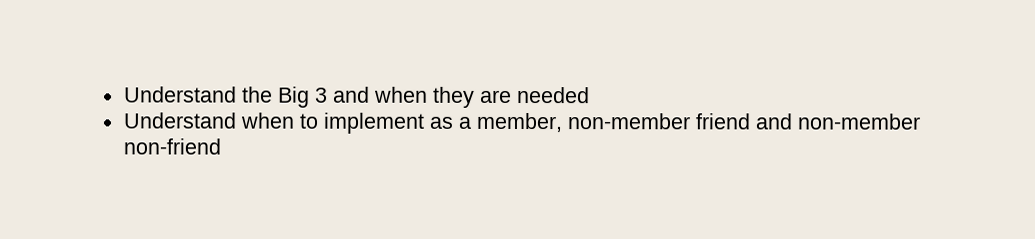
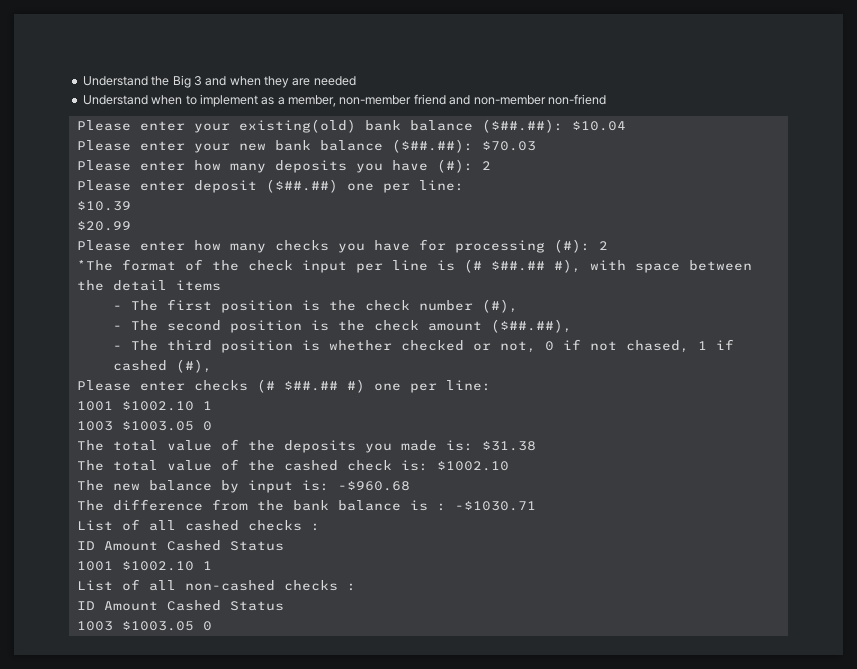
(221, 146) none -> [76,119,626,133] [76,139,536,153] [76,159,491,173] [76,179,464,193] [76,201,131,211] [76,221,131,231] [76,239,608,253] [76,259,752,273] [76,280,221,291] [112,299,518,313] [112,319,572,333] [112,339,734,353] [112,359,212,373] [76,379,491,393] [76,401,212,411] [76,421,212,431] [76,439,536,453] [76,459,509,471] [76,480,410,493] [76,499,536,511] [76,519,320,531] [76,540,284,551] [76,561,212,571] [76,579,356,591] [76,600,284,611] [76,621,212,631] // Please enter your existing(old) bank balance ($##.##): $10.04 // Please enter your new bank balance ($##.##): $70.03 // Please enter how many deposits you have (#): 2 // Please enter deposit ($##.##) one per line: // $10.39 // $20.99 // Please enter how many checks you have for processing (#): 2 // *The format of the check input per line is (# $##.## #), with space between the detail items // - The first position is the check number (#), // - The second position is the check amount ($##.##), // - The third position is whether checked or not, 0 if not chased, 1 if cashed (#), // Please enter checks (# $##.## #) one per line: // 1001 $1002.10 1 // 1003 $1003.05 0 // The total value of the deposits you made is: $31.38 // The total value of the cashed check is: $1002.10 // The new balance by input is: -$960.68 // The difference from the bank balance is : -$1030.71 // List of all cashed checks : // ID Amount Cashed Status // 1001 $1002.10 1 // List of all non-cashed checks : // ID Amount Cashed Status // 1003 $1003.05 0

